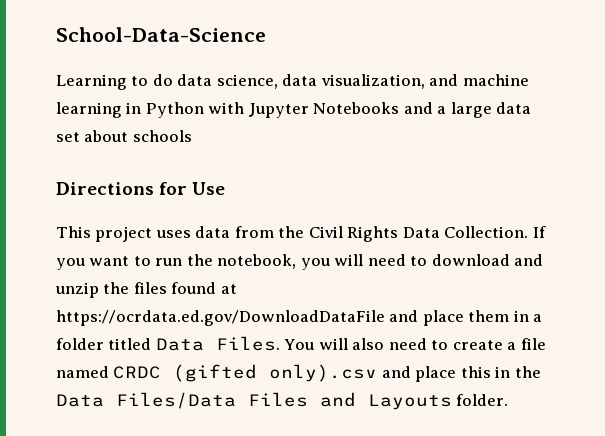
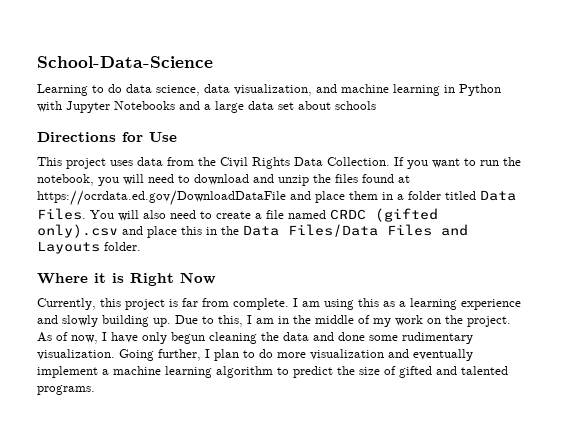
(509, 400) none -> [37,272,216,286] [37,298,521,310] [37,315,511,327] [37,332,473,344] [37,349,473,361] [37,366,508,378] [37,385,95,395] // Where it is Right Now // Currently, this project is far from complete. I am using this as a learning experience and slowly building up. Due to this, I am in the middle of my work on the project. As of now, I have only begun cleaning the data and done some rudimentary visualization. Going further, I plan to do more visualization and eventually implement a machine learning algorithm to predict the size of gifted and talented programs.

